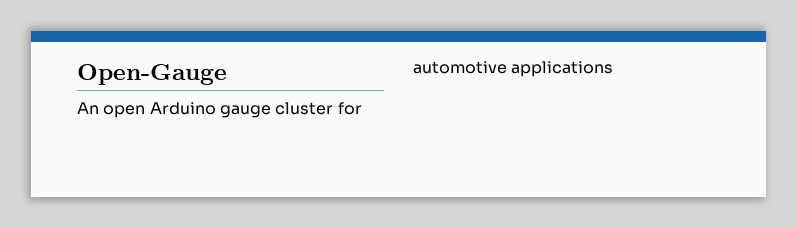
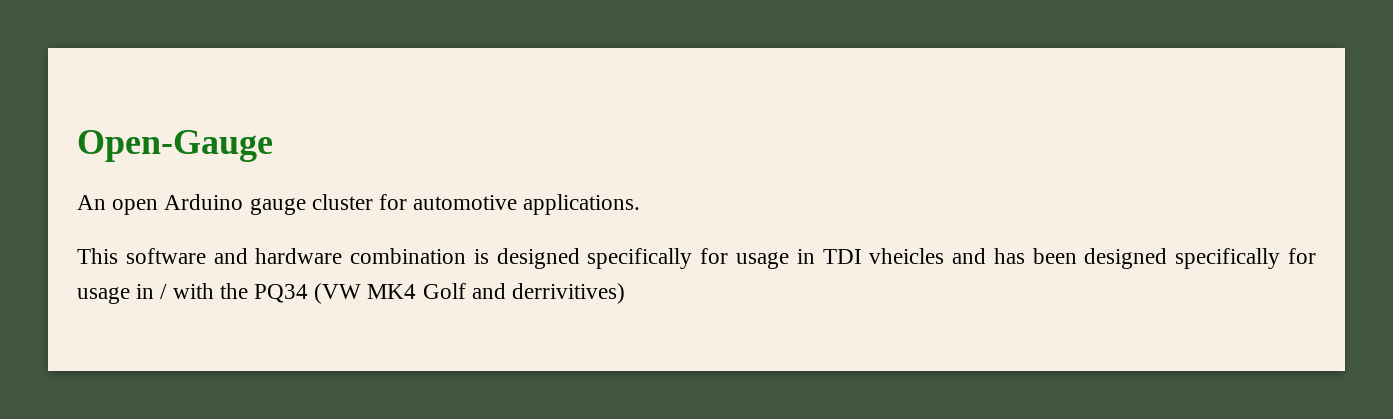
[511,61,614,77] applications -> [523,194,641,215] [77,248,1317,269] [77,283,626,304] applications. // This software and hardware combination is designed specifically for usage in TDI vheicles and has been designed specifically for usage in / with the PQ34 (VW MK4 Golf and derrivitives)

